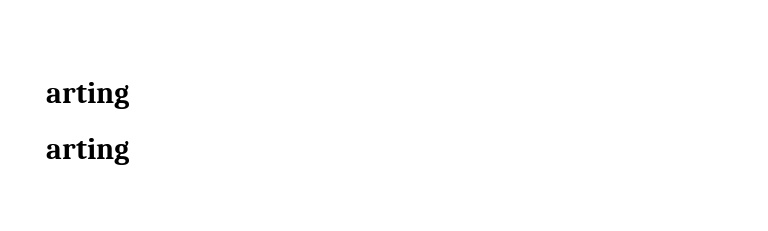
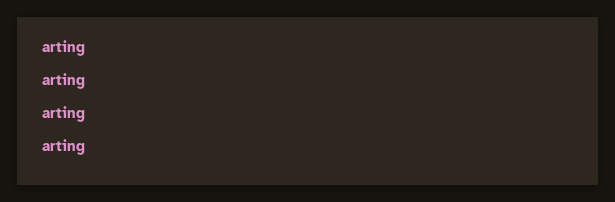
[46,82,129,109] [46,138,129,165] arting // arting -> [42,40,85,56] [42,73,85,89] [42,106,85,122] [42,139,85,155] arting // arting // arting // arting

